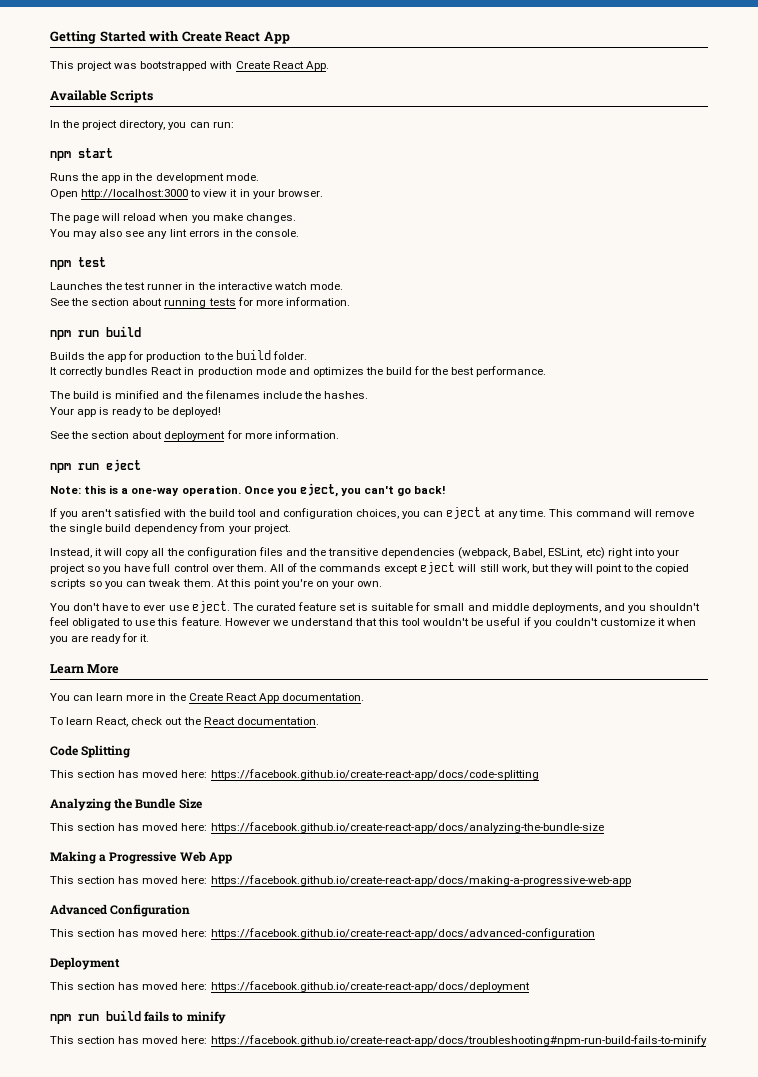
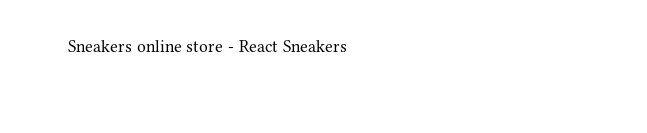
[50,31,290,44] [50,61,329,71] [50,90,154,103] [50,120,234,130] [50,148,113,161] [50,173,259,183] [50,189,323,199] [50,213,296,223] [50,229,299,239] [50,257,106,270] [50,282,343,290] [50,297,350,308] [50,326,141,340] [50,350,307,362] [50,366,547,377] [50,390,368,399] [50,407,221,417] [50,430,339,441] [50,459,141,473] [50,483,446,497] [50,507,695,519] [49,523,291,534] [50,547,679,559] [50,562,690,574] [50,579,383,589] [50,601,701,613] [49,617,697,628] [50,633,150,644] [50,664,120,674] [50,693,364,703] [50,717,319,727] [50,745,131,758] [50,769,539,780] [50,798,202,811] [50,822,604,833] [50,851,232,864] [50,875,631,886] [50,904,191,917] [50,928,595,939] [50,957,120,970] [50,981,530,992] [50,1010,226,1024] [50,1035,707,1046] Getting Started with Create React App // This project was bootstrapped with Create React App. // Available Scripts // In the project directory, you can run: // npm start // Runs the app in the development mode. // Open http://localhost:3000 to view it in your browser. // The page will reload when you make changes. // You may also see any lint errors in the console. // npm test // Launches the test runner in the interactive watch mode. // See the section about running tests for more information. // npm run build // Builds the app for production to the build folder. // It correctly bundles React in production mode and optimizes the build for the best performance. // The build is minified and the filenames include the hashes. // Your app is ready to be deployed! // See the section about deployment for more information. // npm run eject // Note: this is a one-way operation. Once you eject, you can't go back! // If you aren't satisfied with the build tool and configuration choices, you can eject at any time. This command will remove the single build dependency from your project. // Instead, it will copy all the configuration files and the transitive dependencies (webpack, Babel, ESLint, etc) right into your project so you have full control over them. All of the commands except eject will still work, but they will point to the copied scripts so you can tweak them. At this point you're on your own. // You don't have to ever use eject. The curated feature set is suitable for small and middle deployments, and you shouldn't feel obligated to use this feature. However we understand that this tool wouldn't be useful if you couldn't customize it when you are ready for it. // Learn More // You can learn more in the Create React App documentation. // To learn React, check out the React documentation. // Code Splitting // This section has moved here: https://facebook.github.io/create-react-app/docs/code-splitting // Analyzing the Bundle Size // This section has moved here: https://facebook.github.io/create-react-app/docs/analyzing-the-bundle-size // Making a Progressive Web App // This section has moved here: https://facebook.github.io/create-react-app/docs/making-a-progressive-web-app // Advanced Configuration // This section has moved here: https://facebook.github.io/create-react-app/docs/advanced-configuration // Deployment // This section has moved here: https://facebook.github.io/create-react-app/docs/deployment // npm run build fails to minify // This section has moved here: https://facebook.github.io/create-react-app/docs/troubleshooting#npm-run-build-fails-to-minify -> [68,40,347,52] Sneakers online store - React Sneakers

